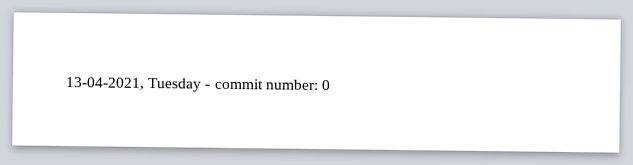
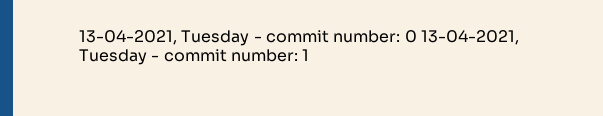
(331, 85) none -> [420,30,519,45] [79,49,310,65] 13-04-2021, Tuesday - commit number: 1

